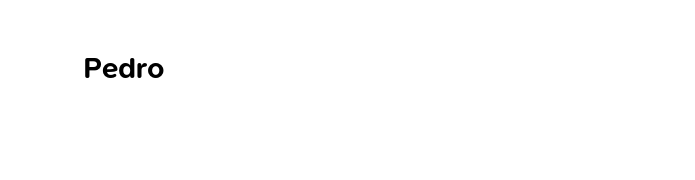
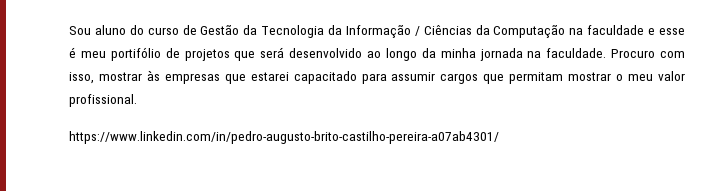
[83,58,164,79] Pedro -> [69,24,685,38] [69,47,685,61] [69,70,685,84] [69,94,137,107] [69,131,499,144] Sou aluno do curso de Gestão da Tecnologia da Informação / Ciências da Computação na faculdade e esse é meu portifólio de projetos que será desenvolvido ao longo da minha jornada na faculdade. Procuro com isso, mostrar às empresas que estarei capacitado para assumir cargos que permitam mostrar o meu valor profissional. // https://www.linkedin.com/in/pedro-augusto-brito-castilho-pereira-a07ab4301/

